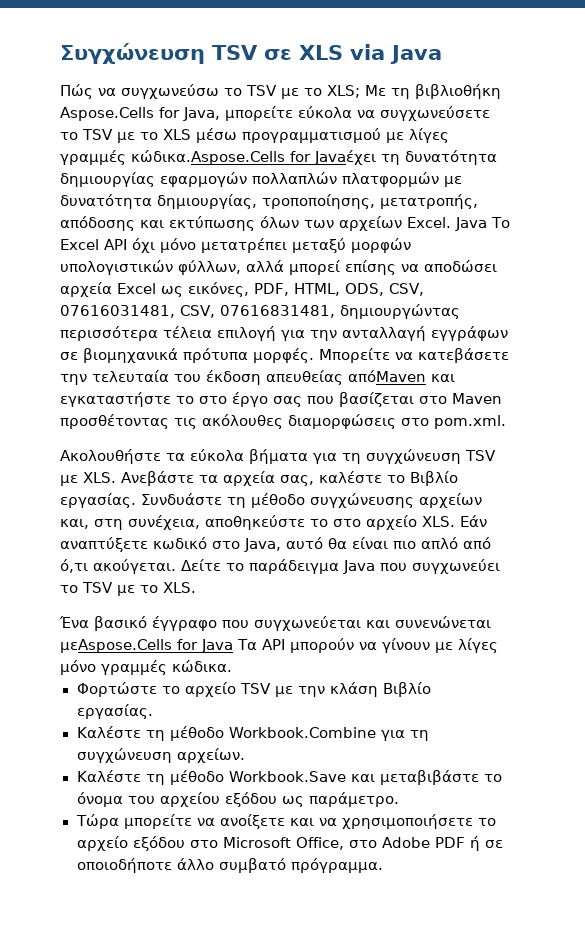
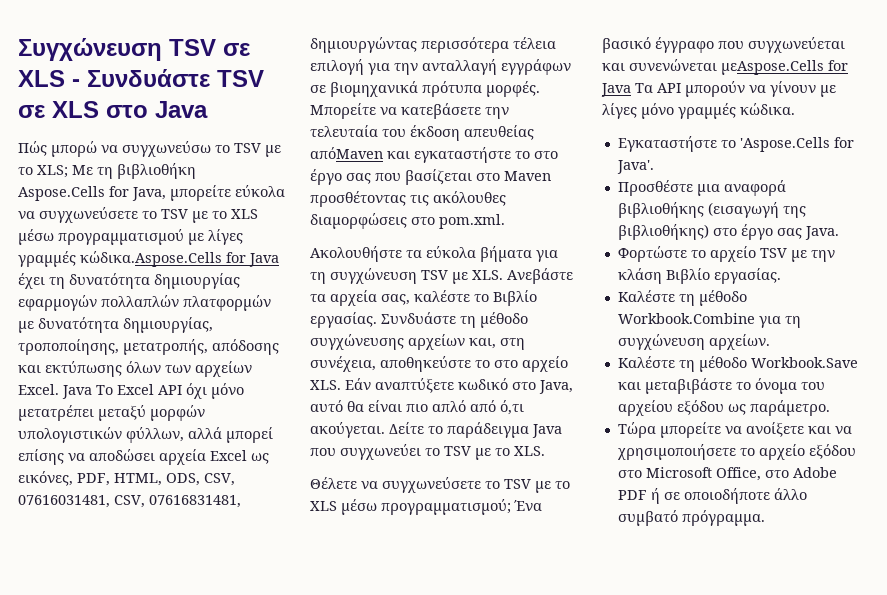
[350,44,385,60] via -> [72,69,264,87] [18,101,148,118] - Συνδυάστε TSV σε XLS στο
(93, 91) none -> [51,141,97,157] μπορώ
[314,150,376,165] Javaέχει -> [249,253,279,267] [18,273,45,289] Java έχει
(196, 587) none -> [310,477,570,493] [310,499,511,515] Θέλετε να συγχωνεύσετε το TSV με το XLS μέσω προγραμματισμού;
(232, 666) none -> [617,136,854,152] [616,160,654,174] [617,180,786,196] [617,202,806,218] [617,224,839,240] // Εγκαταστήστε το 'Aspose.Cells for Java'. // Προσθέστε μια αναφορά βιβλιοθήκης (εισαγωγή της βιβλιοθήκης) στο έργο σας Java.

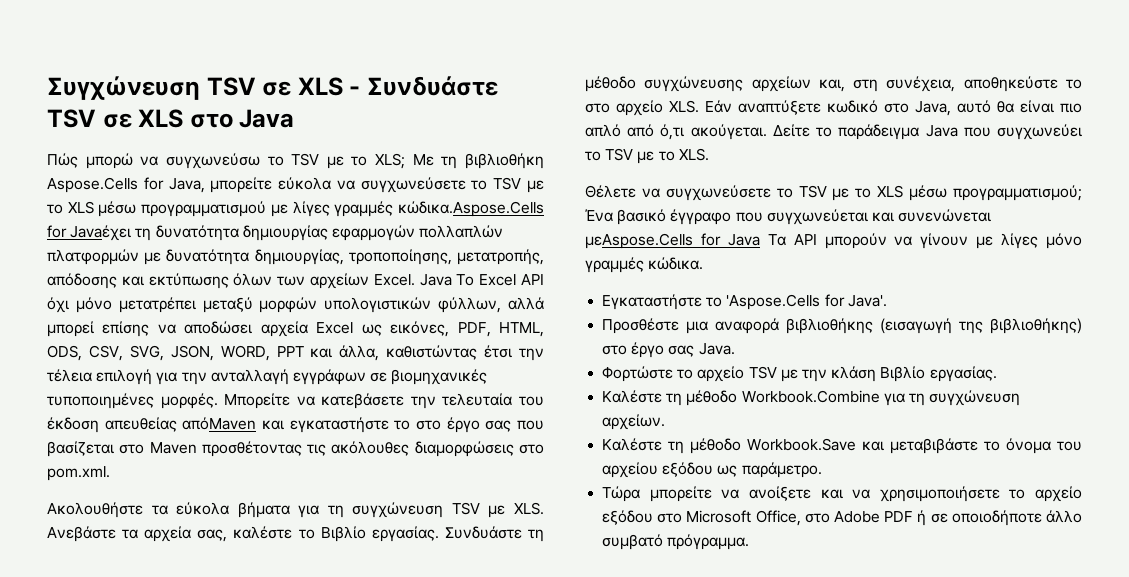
[249,253,279,267] [18,273,45,289] Java έχει -> [70,225,132,241] Javaέχει
[18,495,241,508] [310,37,509,53] 07616031481, CSV, 07616831481, δημιουργώντας περισσότερα -> [129,345,544,361] SVG, JSON, WORD, PPT και άλλα, καθιστώντας έτσι την
[330,81,482,97] βιομηχανικά πρότυπα -> [391,369,488,385] [47,393,154,409] βιομηχανικές τυποποιημένες

